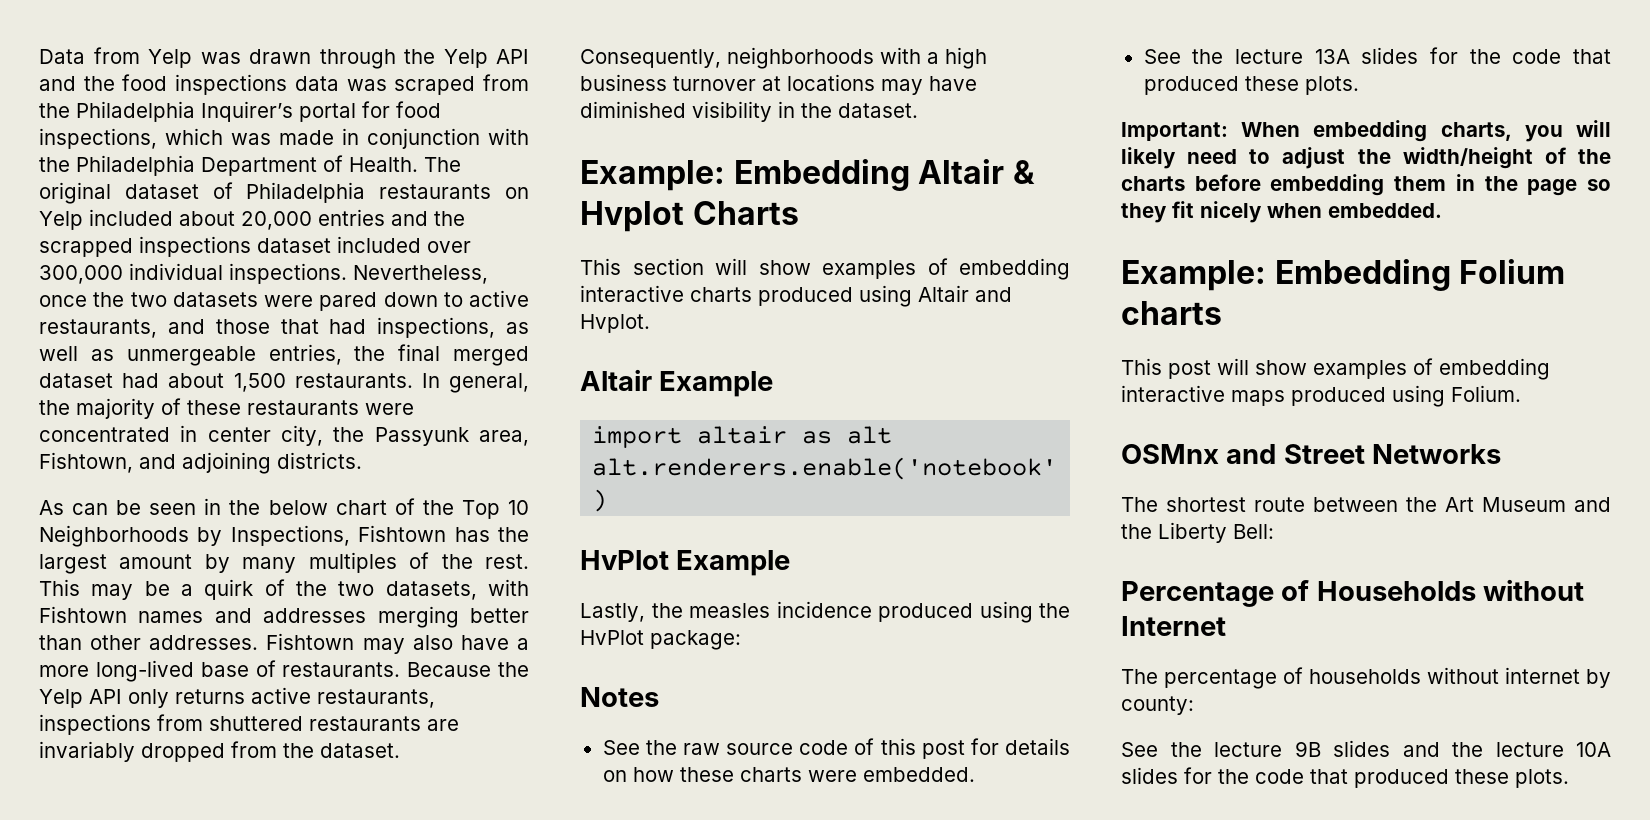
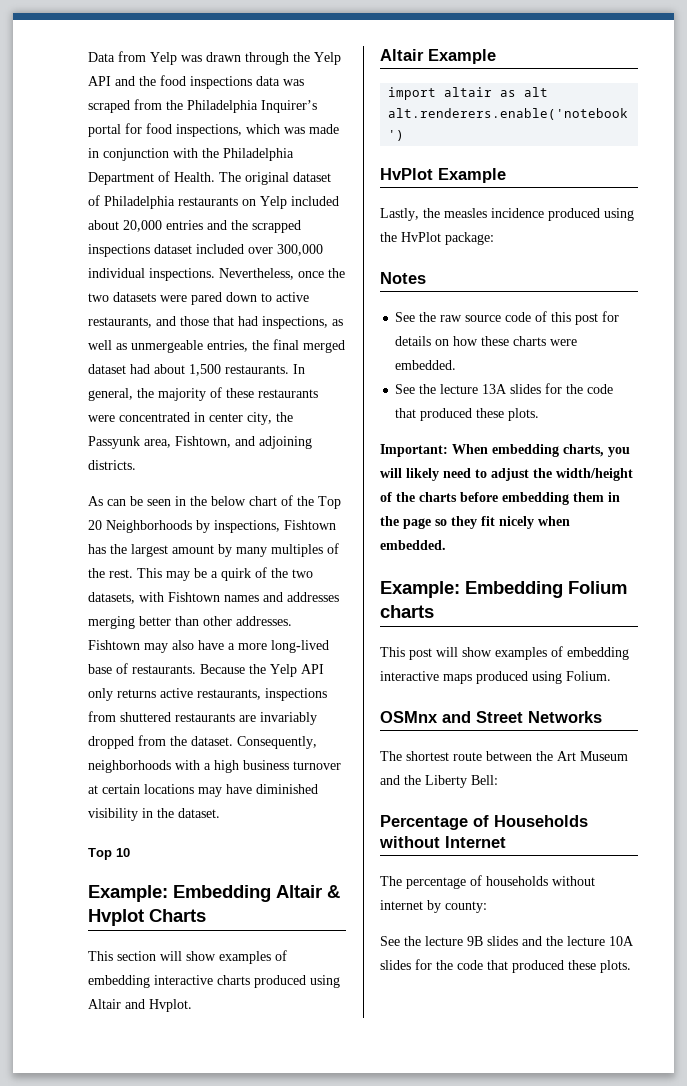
[507,500,529,515] 10 -> [88,520,102,530] 20
[230,525,350,546] Inspections, -> [214,520,280,533] inspections,
(781, 83) none -> [102,784,140,794] certain
(918, 110) none -> [88,848,130,860] // Top 10

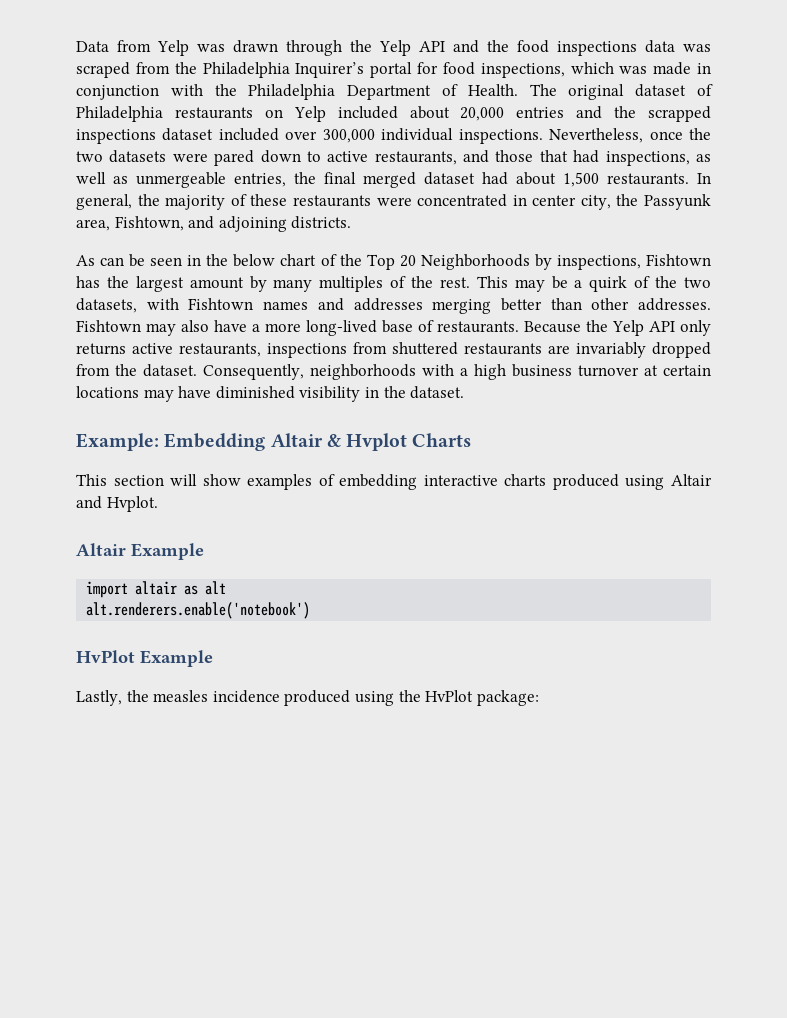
[88,848,130,860] // Top 10 -> (465, 392) none
[380,272,426,284] [395,311,620,325] [395,336,578,346] [395,360,457,370] [395,383,614,394] [395,408,540,421] [380,444,630,457] [380,468,633,481] [380,492,620,505] [380,516,570,529] [380,540,446,550] [380,581,627,598] [380,605,434,618] [380,646,629,660] [380,671,611,684] [380,711,602,723] [380,751,628,761] [380,775,498,788] [380,815,588,830] [379,836,506,848] [380,875,595,889] [380,900,487,913] [380,936,634,946] [380,959,631,973] // Notes // See the raw source code of this post for details on how these charts were embedded. // See the lecture 13A slides for the code that produced these plots. // Important: When embedding charts, you will likely need to adjust the width/height of the charts before embedding them in the page so they fit nicely when embedded. // Example: Embedding Folium charts // This post will show examples of embedding interactive maps produced using Folium. // OSMnx and Street Networks // The shortest route between the Art Museum and the Liberty Bell: // Percentage of Households without Internet // The percentage of households without internet by county: // See the lecture 9B slides and the lecture 10A slides for the code that produced these plots. -> (539, 698) none

